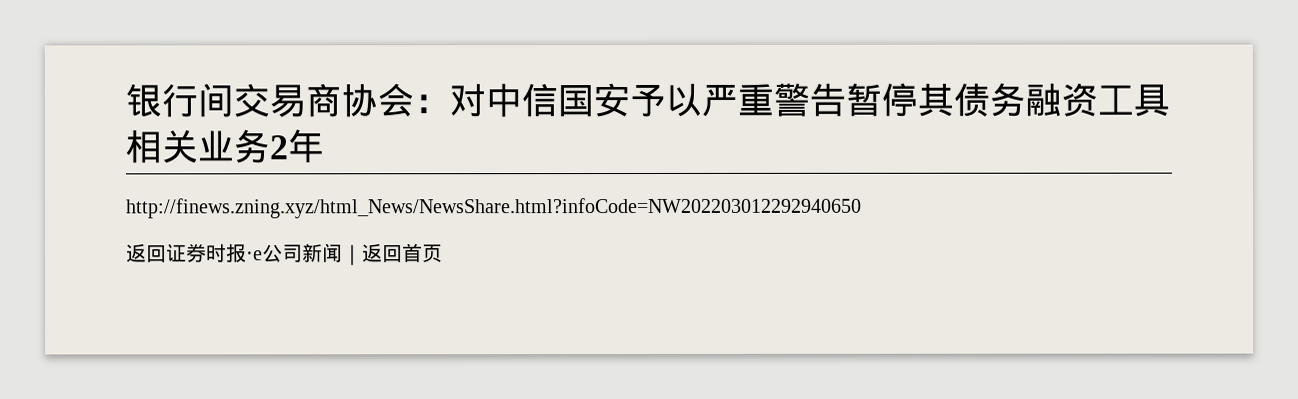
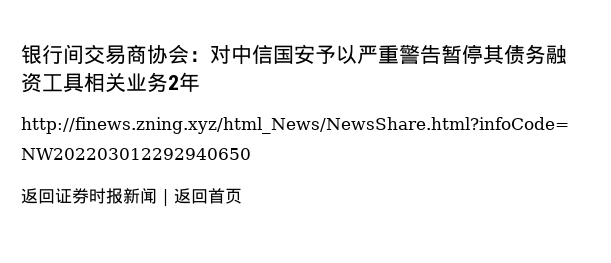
[246,244,303,263] ·e公司 -> (123, 196) none

